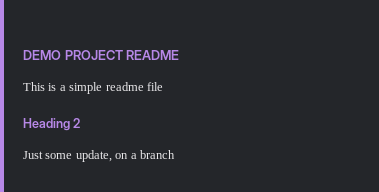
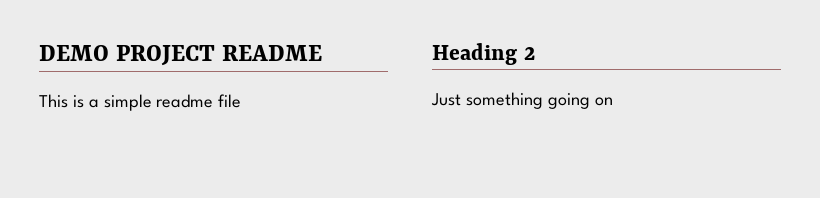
[45,150,175,162] some update, on a branch -> [465,92,613,109] something going on

